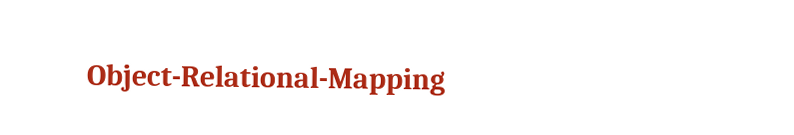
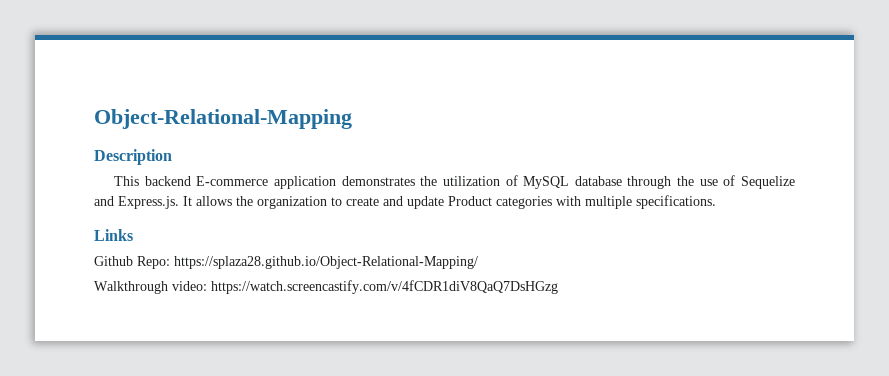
(446, 79) none -> [94,149,172,165] [114,175,796,189] [94,195,716,209] [94,229,133,241] [94,256,478,269] [94,280,558,294] // Description // This backend E-commerce application demonstrates the utilization of MySQL database through the use of Sequelize and Express.js. It allows the organization to create and update Product categories with multiple specifications. // Links // Github Repo: https://splaza28.github.io/Object-Relational-Mapping/ // Walkthrough video: https://watch.screencastify.com/v/4fCDR1diV8QaQ7DsHGzg

